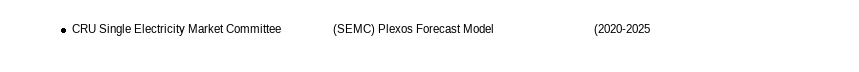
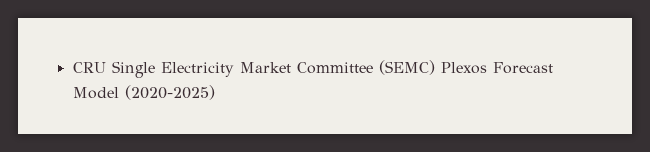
[593,24,650,36] (2020-2025 -> [124,85,215,100] (2020-2025)

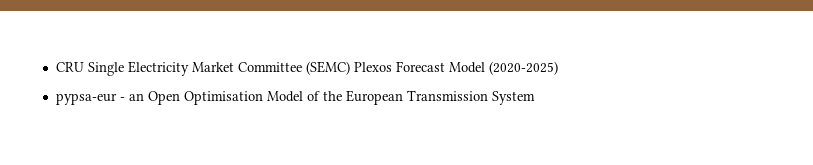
(215, 92) none -> [55,90,535,105] // pypsa-eur - an Open Optimisation Model of the European Transmission System

